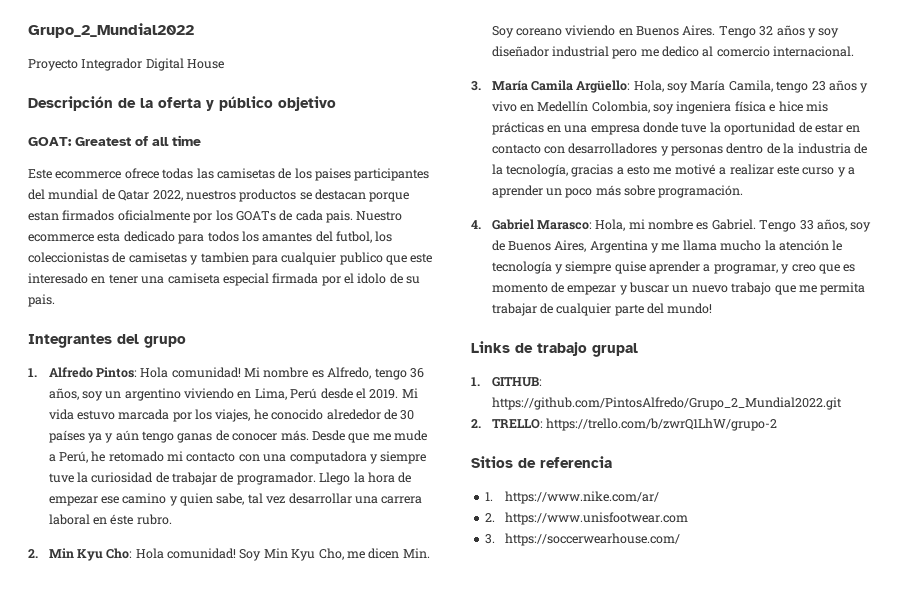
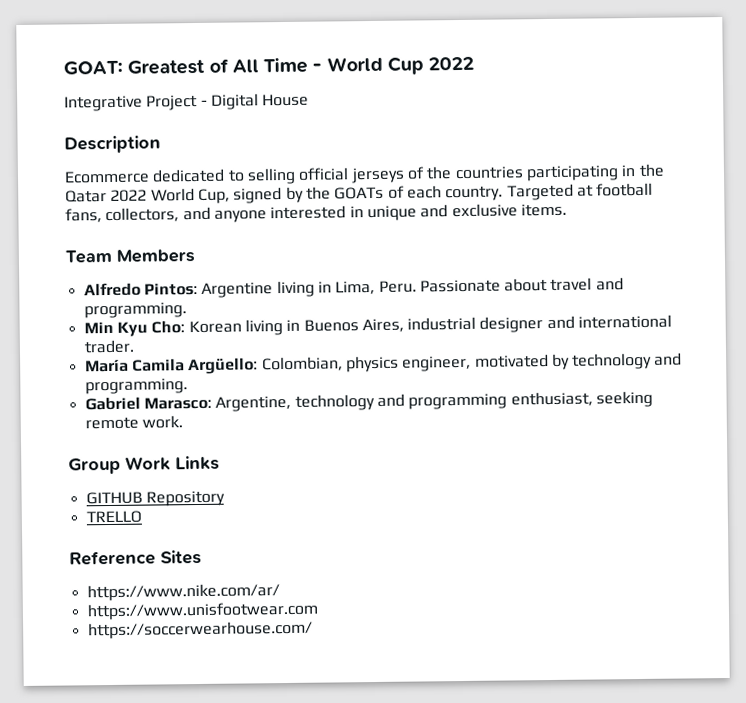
[28,23,194,38] [28,58,225,71] [28,96,336,111] [28,135,201,146] [28,168,430,181] [28,189,410,202] [28,210,403,223] [28,231,393,244] [28,252,433,265] [28,273,421,286] [28,294,55,307] [28,334,186,348] [28,367,424,380] [48,388,418,401] [48,409,415,422] [48,430,428,443] [48,451,427,464] [48,472,412,485] [48,493,423,506] [48,514,172,525] [28,548,430,561] [491,25,840,38] [491,46,855,59] [471,80,869,93] [491,101,828,114] [491,122,861,135] [491,143,867,156] [491,164,856,177] [491,185,744,198] [471,219,872,232] [491,240,843,253] [491,261,856,274] [491,282,866,295] [491,303,713,316] [471,341,638,357] [471,377,542,387] [491,397,842,410] [471,418,777,431] [471,456,612,468] [484,492,493,501] Grupo_2_Mundial2022 // Proyecto Integrador Digital House // Descripción de la oferta y público objetivo // GOAT: Greatest of all time // Este ecommerce ofrece todas las camisetas de los paises participantes del mundial de Qatar 2022, nuestros productos se destacan porque estan firmados oficialmente por los GOATs de cada pais. Nuestro ecommerce esta dedicado para todos los amantes del futbol, los coleccionistas de camisetas y tambien para cualquier publico que este interesado en tener una camiseta especial firmada por el idolo de su pais. // Integrantes del grupo // 1. Alfredo Pintos: Hola comunidad! Mi nombre es Alfredo, tengo 36 años, soy un argentino viviendo en Lima, Perú desde el 2019. Mi vida estuvo marcada por los viajes, he conocido alrededor de 30 países ya y aún tengo ganas de conocer más. Desde que me mude a Perú, he retomado mi contacto con una computadora y siempre tuve la curiosidad de trabajar de programador. Llego la hora de empezar ese camino y quien sabe, tal vez desarrollar una carrera laboral en éste rubro. // 2. Min Kyu Cho: Hola comunidad! Soy Min Kyu Cho, me dicen Min. Soy coreano viviendo en Buenos Aires. Tengo 32 años y soy diseñador industrial pero me dedico al comercio internacional. // 3. María Camila Argüello: Hola, soy María Camila, tengo 23 años y vivo en Medellín Colombia, soy ingeniera física e hice mis prácticas en una empresa donde tuve la oportunidad de estar en contacto con desarrolladores y personas dentro de la industria de la tecnología, gracias a esto me motivé a realizar este curso y a aprender un poco más sobre programación. // 4. Gabriel Marasco: Hola, mi nombre es Gabriel. Tengo 33 años, soy de Buenos Aires, Argentina y me llama mucho la atención le tecnología y siempre quise aprender a programar, y creo que es momento de empezar y buscar un nuevo trabajo que me permita trabajar de cualquier parte del mundo! // Links de trabajo grupal // 1. GITHUB: https://github.com/PintosAlfredo/Grupo_2_Mundial2022.git // 2. TRELLO: https://trello.com/b/zwrQ1LhW/grupo-2 // Sitios de referencia // 1. -> [63,56,475,75] [64,93,310,112] [64,135,161,154] [64,163,665,185] [65,182,654,204] [65,203,567,223] [65,249,195,264] [83,277,624,298] [83,302,187,319] [83,314,673,337] [83,339,134,354] [84,352,683,375] [84,378,188,395] [84,390,653,412] [84,415,183,430] [68,455,220,475] [85,490,225,507] [85,510,142,524] [69,549,202,566] GOAT: Greatest of All Time - World Cup 2022 // Integrative Project - Digital House // Description // Ecommerce dedicated to selling official jerseys of the countries participating in the Qatar 2022 World Cup, signed by the GOATs of each country. Targeted at football fans, collectors, and anyone interested in unique and exclusive items. // Team Members // Alfredo Pintos: Argentine living in Lima, Peru. Passionate about travel and programming. // Min Kyu Cho: Korean living in Buenos Aires, industrial designer and international trader. // María Camila Argüello: Colombian, physics engineer, motivated by technology and programming. // Gabriel Marasco: Argentine, technology and programming enthusiast, seeking remote work. // Group Work Links // GITHUB Repository // TRELLO // Reference Sites //
[484,513,495,522] 2. -> (280, 592) none
[484,534,495,544] 3. -> (319, 611) none

